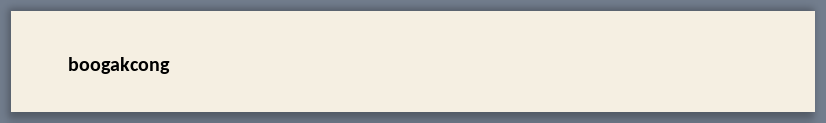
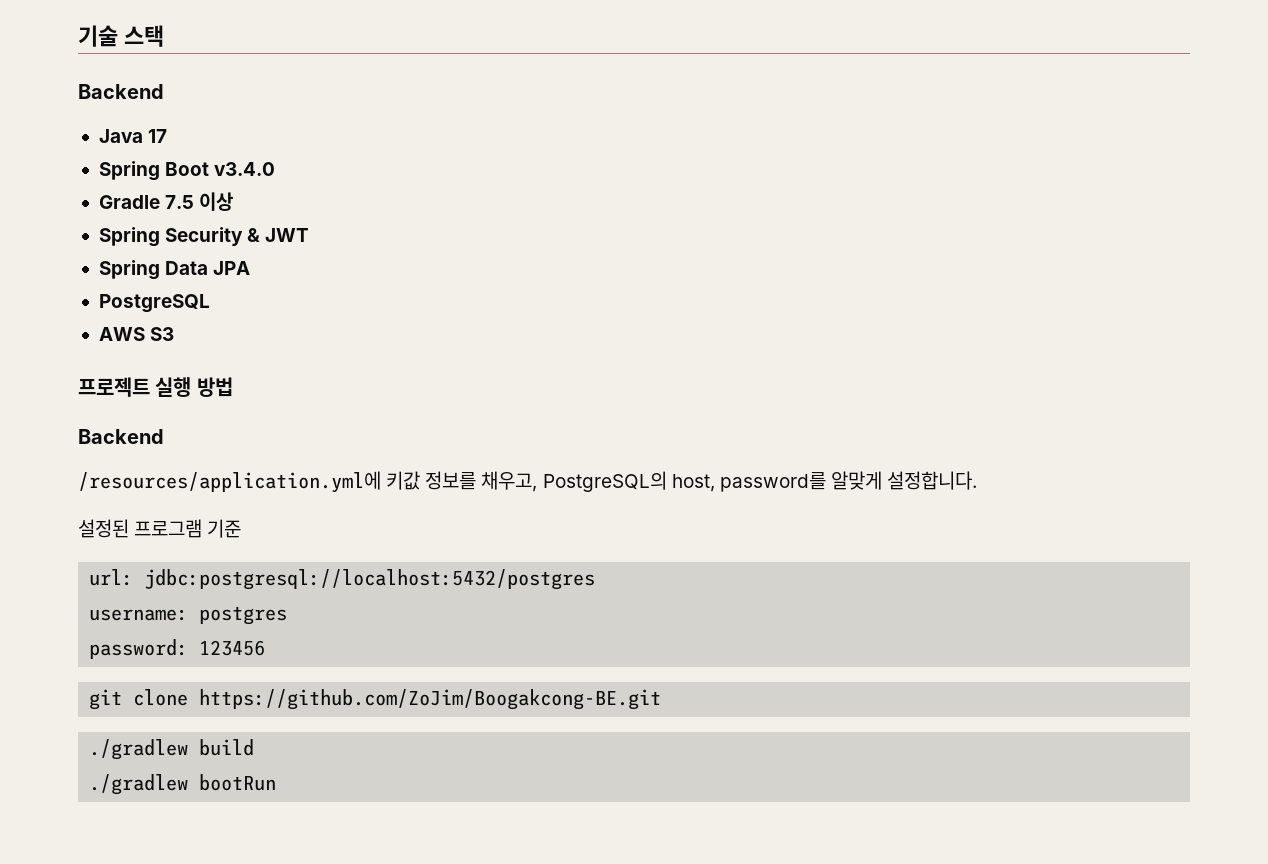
[68,57,170,74] boogakcong -> [78,25,164,47] [78,84,164,99] [98,129,168,143] [98,161,276,181] [98,192,234,211] [98,227,310,247] [98,260,251,280] [98,294,210,313] [98,327,175,341] [78,377,233,397] [78,429,164,444] [78,471,978,493] [78,519,242,538] [89,569,596,590] [89,606,288,625] [89,639,266,659] [89,689,662,710] [89,739,255,760] [89,774,277,795] 기술 스택 // Backend // Java 17 // Spring Boot v3.4.0 // Gradle 7.5 이상 // Spring Security & JWT // Spring Data JPA // PostgreSQL // AWS S3 // 프로젝트 실행 방법 // Backend // /resources/application.yml에 키값 정보를 채우고, PostgreSQL의 host, password를 알맞게 설정합니다. // 설정된 프로그램 기준 // url: jdbc:postgresql://localhost:5432/postgres // username: postgres // password: 123456 // git clone https://github.com/ZoJim/Boogakcong-BE.git // ./gradlew build // ./gradlew bootRun

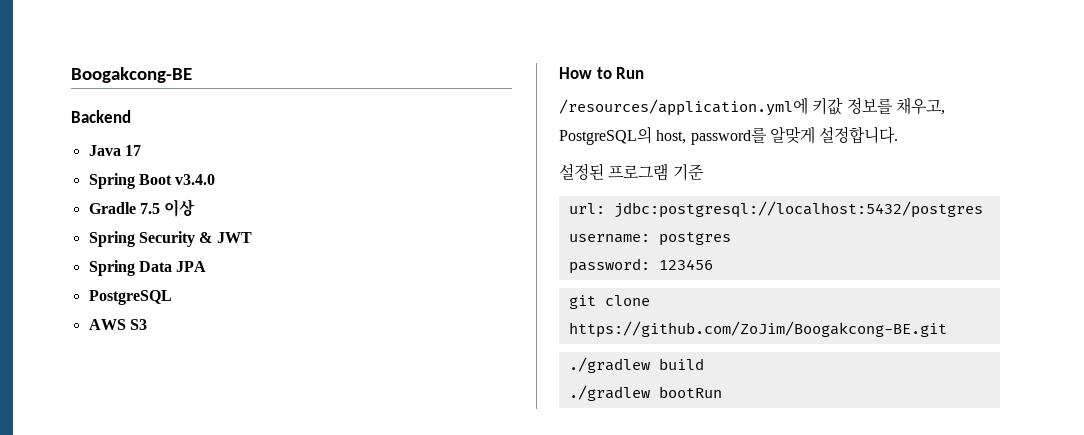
[78,25,164,47] 기술 스택 -> [71,67,192,83] Boogakcong-BE
[78,377,233,397] [78,429,164,444] 프로젝트 실행 방법 // Backend -> [559,67,645,79] How to Run

